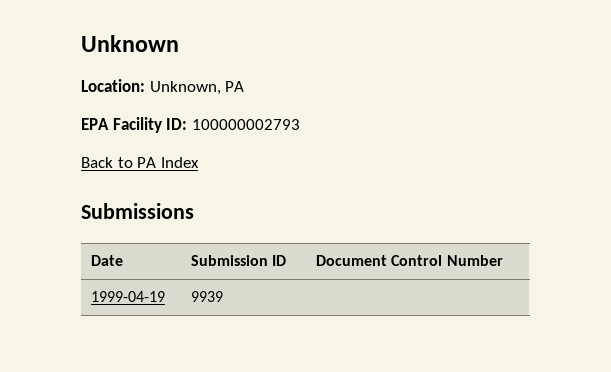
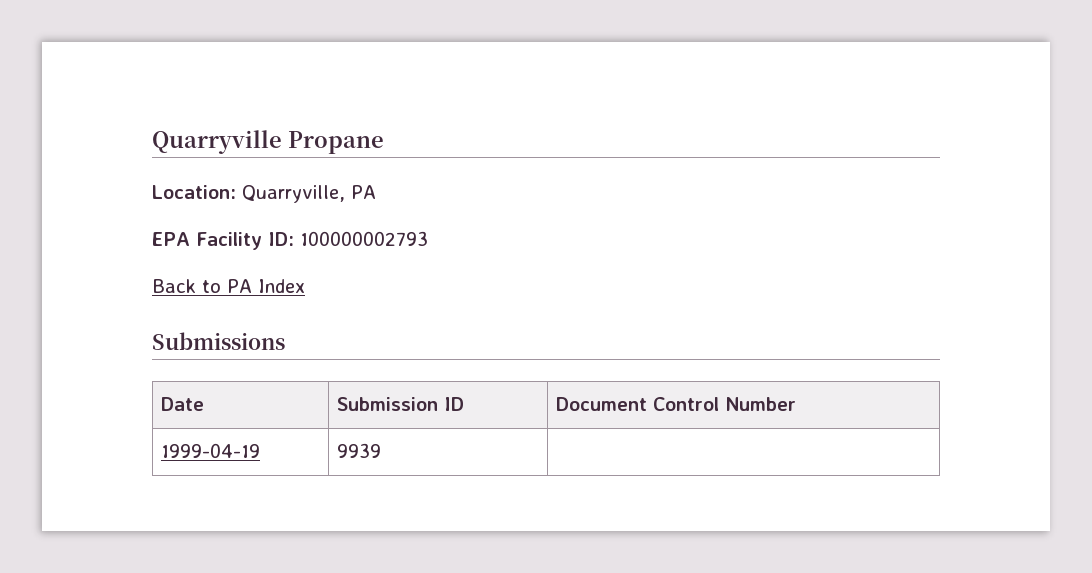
[81,35,179,52] Unknown -> [152,130,384,154] Quarryville Propane
[149,81,221,95] Unknown, -> [242,185,345,203] Quarryville,

